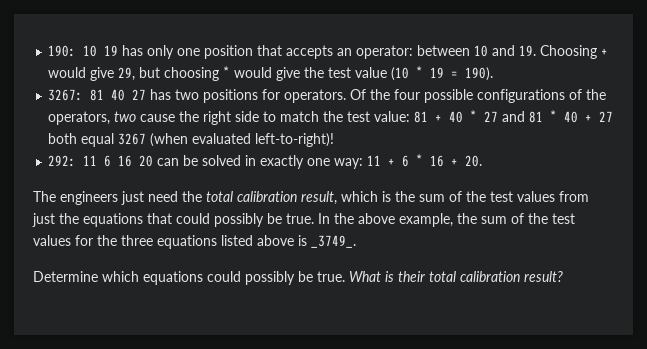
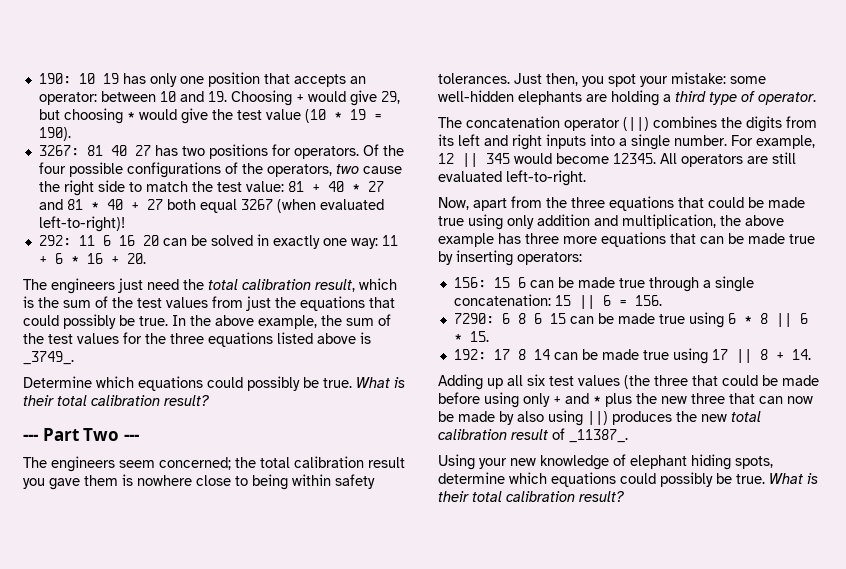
(563, 276) none -> [23,428,139,441] [23,456,405,472] [23,474,375,490] [438,72,766,87] [438,90,816,106] [438,116,817,132] [438,134,815,150] [438,152,796,167] [438,170,586,186] [438,196,805,211] [438,214,784,230] [438,232,815,247] [438,250,582,266] [453,276,754,292] [453,294,662,309] [453,312,808,328] [453,331,489,342] [453,348,811,364] [438,374,819,390] [438,392,813,408] [438,410,761,426] [438,428,628,443] [438,454,773,470] [438,472,818,487] [438,491,624,502] // --- Part Two --- // The engineers seem concerned; the total calibration result you gave them is nowhere close to being within safety tolerances. Just then, you spot your mistake: some well-hidden elephants are holding a third type of operator. // The concatenation operator (||) combines the digits from its left and right inputs into a single number. For example, 12 || 345 would become 12345. All operators are still evaluated left-to-right. // Now, apart from the three equations that could be made true using only addition and multiplication, the above example has three more equations that can be made true by inserting operators: // 156: 15 6 can be made true through a single concatenation: 15 || 6 = 156. // 7290: 6 8 6 15 can be made true using 6 * 8 || 6 * 15. // 192: 17 8 14 can be made true using 17 || 8 + 14. // Adding up all six test values (the three that could be made before using only + and * plus the new three that can now be made by also using ||) produces the new total calibration result of _11387_. // Using your new knowledge of elephant hiding spots, determine which equations could possibly be true. What is their total calibration result?

